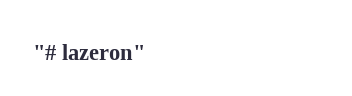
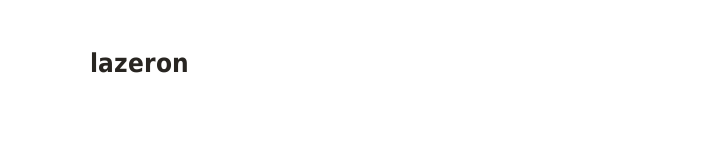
[33,44,146,60] "# lazeron" -> [90,52,189,73] lazeron

